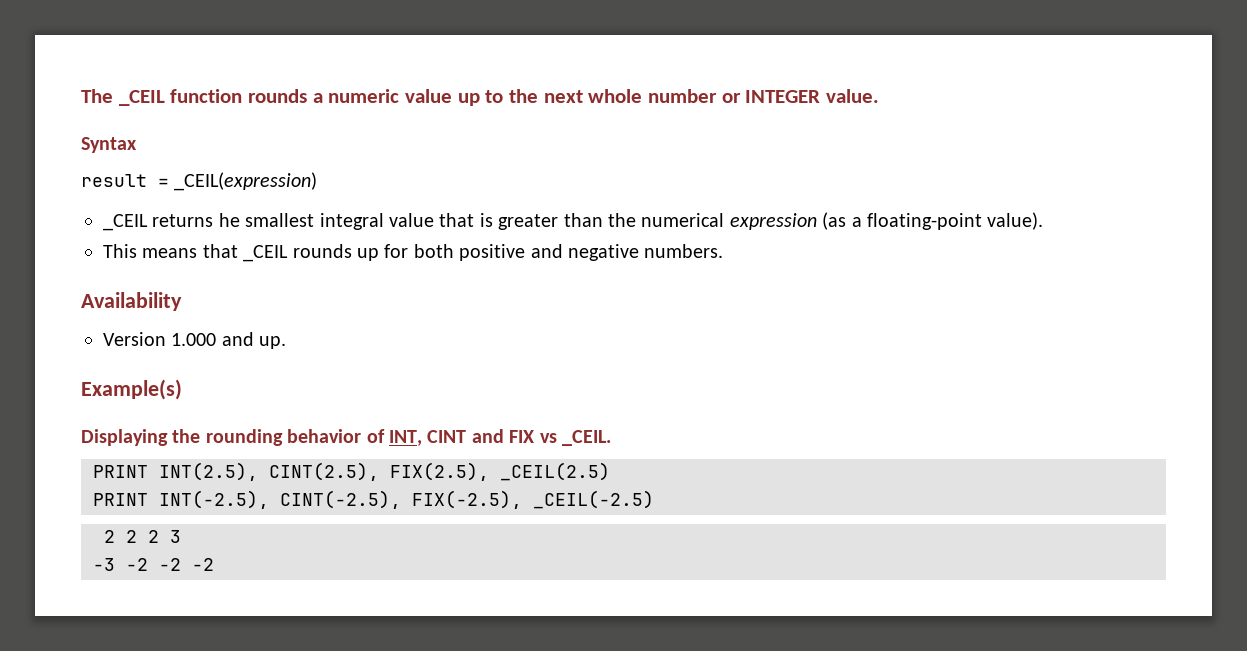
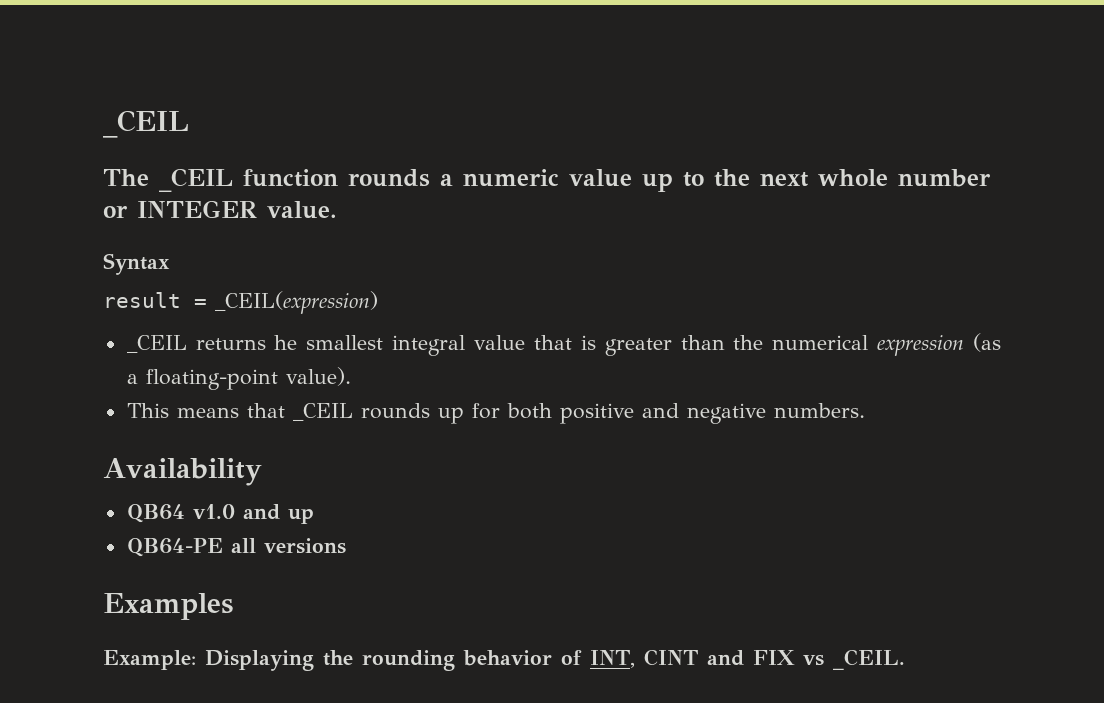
(81, 96) none -> [103,110,189,138] _CEIL //
[103,332,287,349] [81,379,182,400] Version 1.000 and up. // Example(s) // -> [126,504,314,524] [126,538,346,557] [103,593,233,620] [103,650,196,670] QB64 v1.0 and up // QB64-PE all versions // Examples // Example:
[93,462,610,481] [93,490,654,509] [104,530,181,543] [93,558,214,571] // PRINT INT(2.5), CINT(2.5), FIX(2.5), _CEIL(2.5) // PRINT INT(-2.5), CINT(-2.5), FIX(-2.5), _CEIL(-2.5) // 2 2 2 3 // -3 -2 -2 -2 -> (905, 659) none

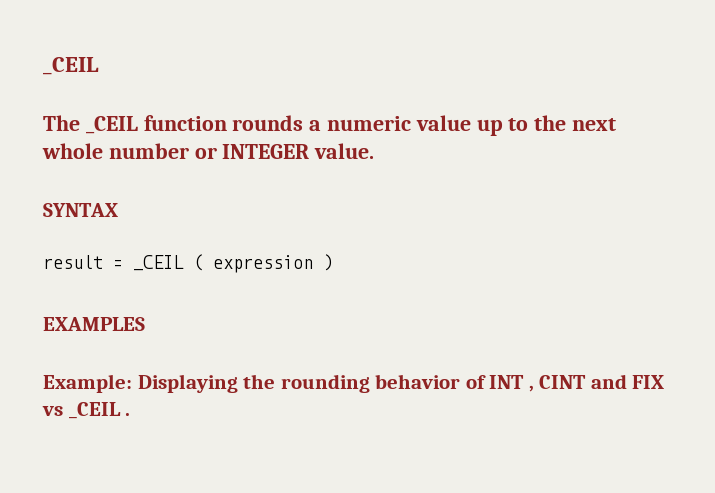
[103,253,170,275] Syntax -> [43,203,118,217] SYNTAX
[215,291,378,314] [126,333,1002,356] [126,367,351,390] [126,403,865,424] [103,458,262,486] [126,504,314,524] [126,538,346,557] [103,593,233,620] _CEIL(expression) // _CEIL returns he smallest integral value that is greater than the numerical expression (as a floating-point value). // This means that _CEIL rounds up for both positive and negative numbers. // Availability // QB64 v1.0 and up // QB64-PE all versions // Examples -> [133,254,333,273] [43,317,145,331] _CEIL ( expression ) // EXAMPLES
[590,650,635,668] INT, -> [489,375,534,392] INT ,
[833,649,905,670] _CEIL. -> [68,402,131,419] _CEIL .

